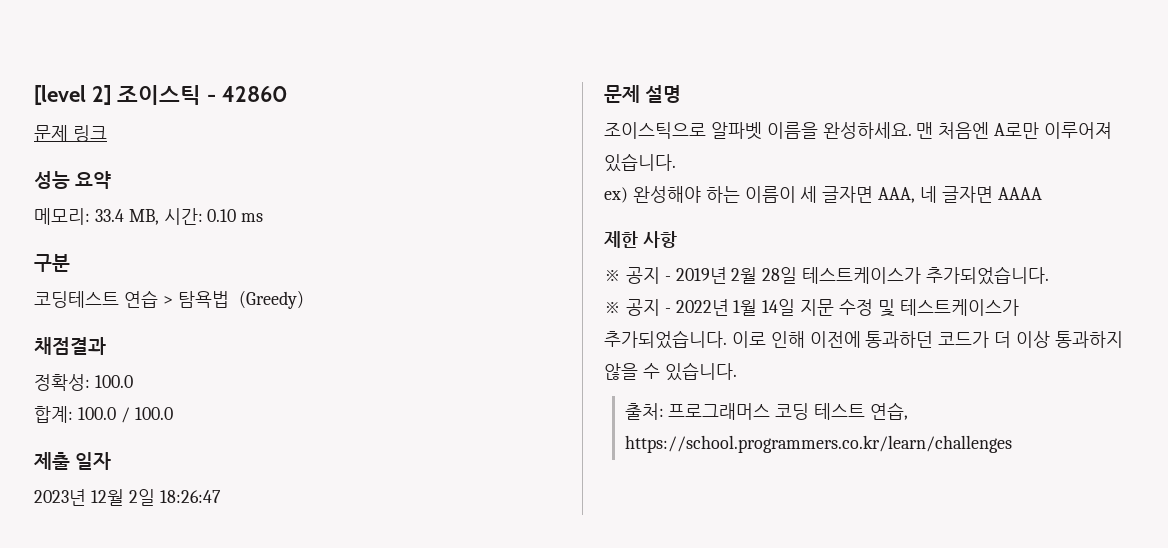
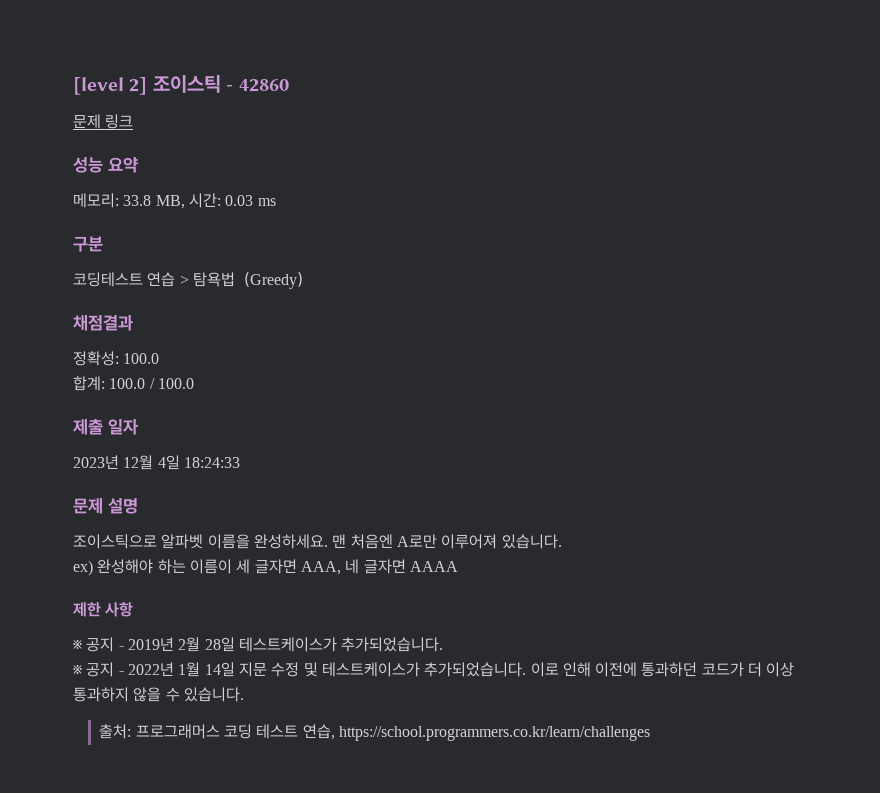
[94,209,124,222] 33.4 -> [123,195,152,206] 33.8
[207,209,237,222] 0.10 -> [225,195,254,206] 0.03
[128,489,221,506] 2일 18:26:47 -> [157,455,240,470] 4일 18:24:33

